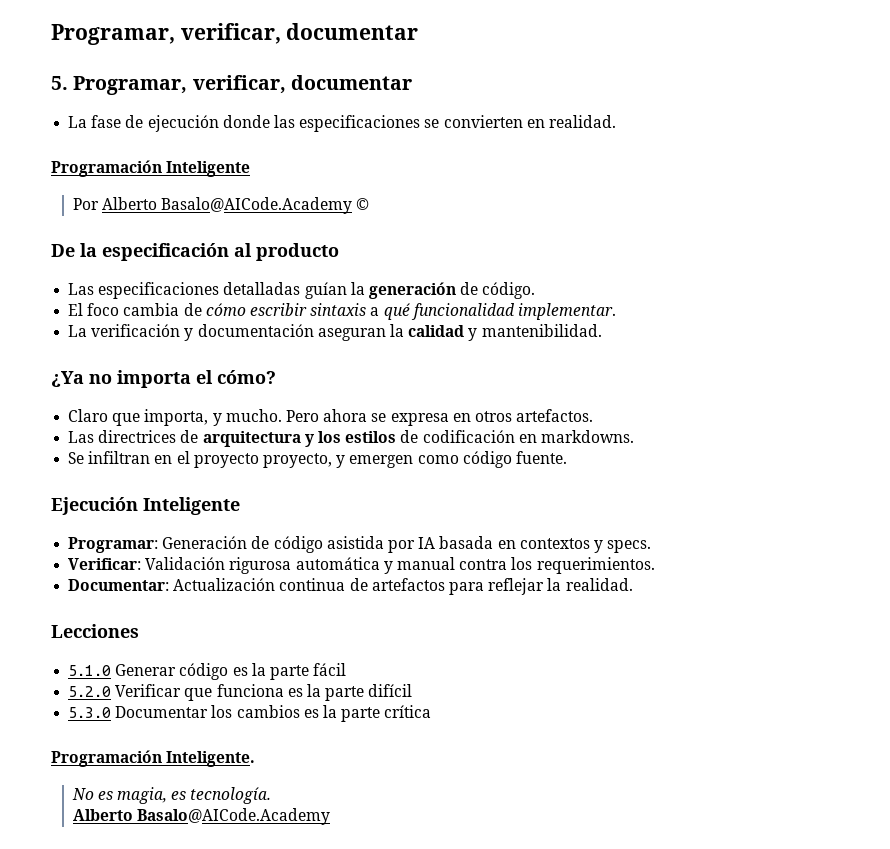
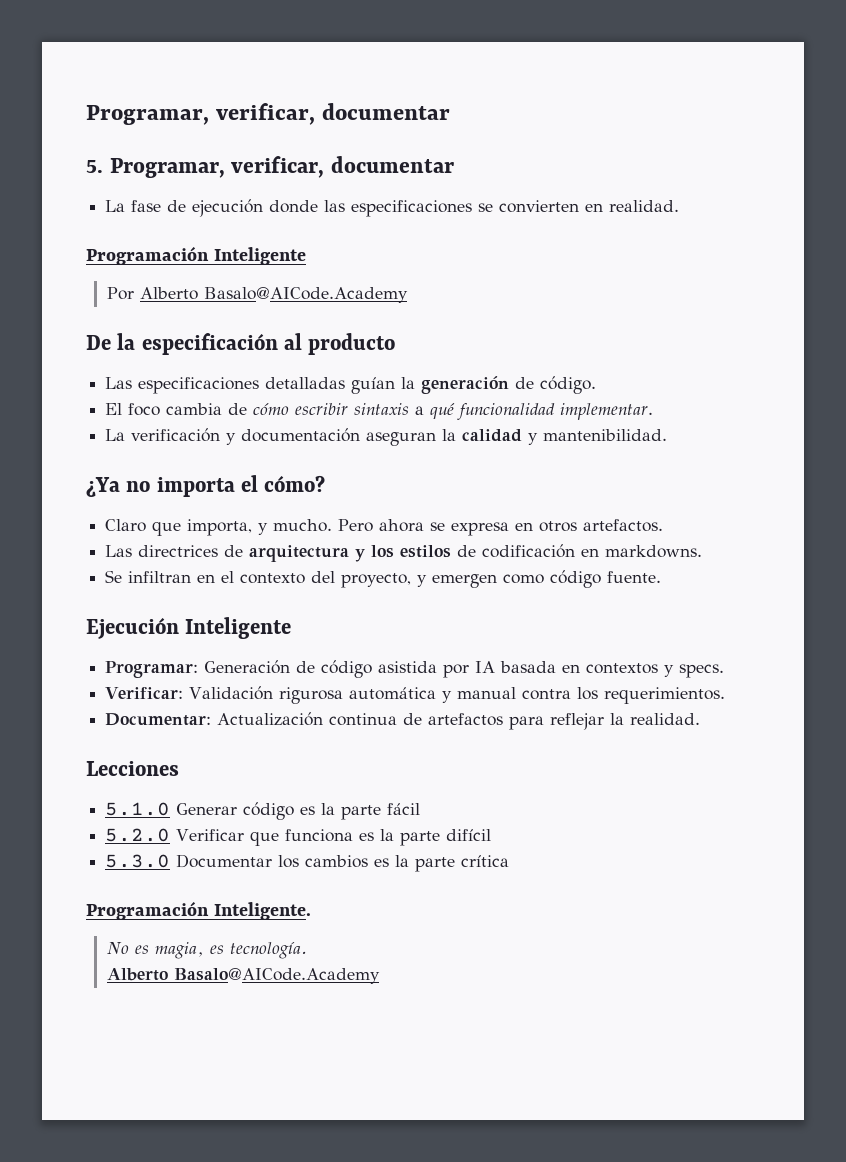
[356,198,370,210] © -> (408, 295) none
[193,453,259,468] proyecto -> [240,571,336,584] contexto del

